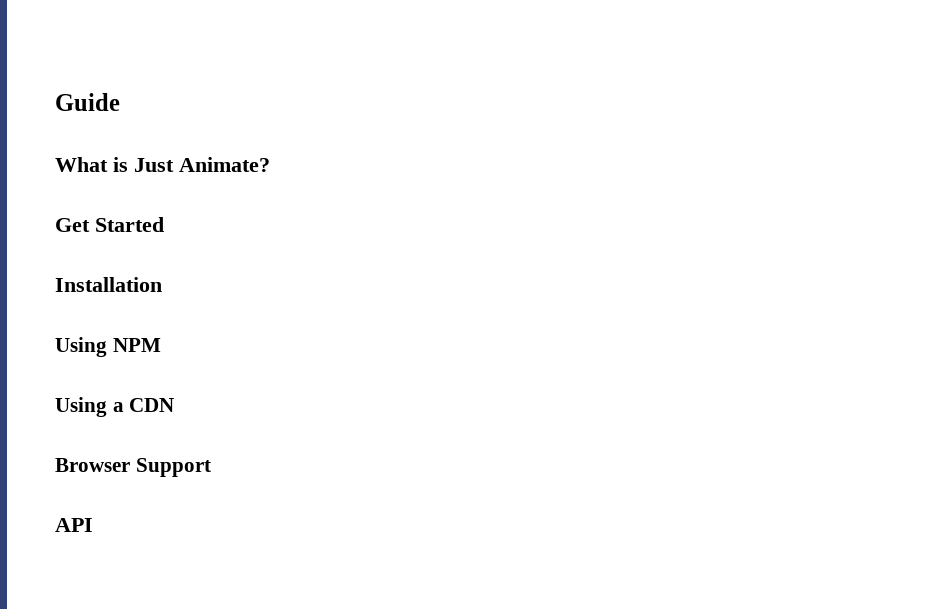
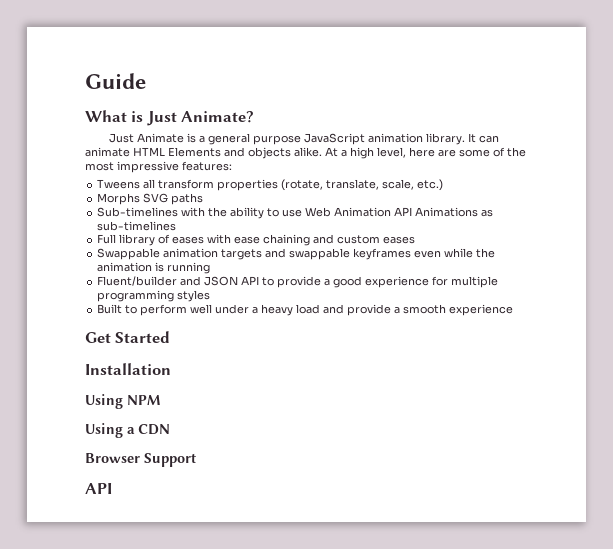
(270, 164) none -> [108,133,499,145] [85,147,526,159] [85,161,232,173] [97,179,444,191] [97,193,204,205] [97,207,494,219] [97,221,177,231] [97,234,416,246] [97,248,496,260] [97,262,211,274] [97,276,499,288] [97,290,211,302] [97,304,514,316] // Just Animate is a general purpose JavaScript animation library. It can animate HTML Elements and objects alike. At a high level, here are some of the most impressive features: // Tweens all transform properties (rotate, translate, scale, etc.) // Morphs SVG paths // Sub-timelines with the ability to use Web Animation API Animations as sub-timelines // Full library of eases with ease chaining and custom eases // Swappable animation targets and swappable keyframes even while the animation is running // Fluent/builder and JSON API to provide a good experience for multiple programming styles // Built to perform well under a heavy load and provide a smooth experience

